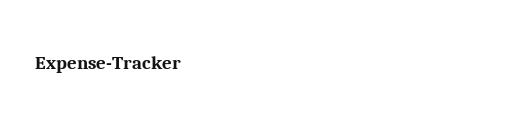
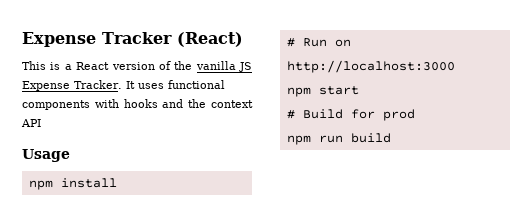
[35,56,181,73] Expense-Tracker -> [22,32,243,47] [22,61,252,72] [22,80,225,91] [22,99,254,110] [21,119,41,127] [22,149,70,162] [28,178,117,190] [286,38,351,47] [286,60,455,73] [286,86,359,97] [286,109,415,121] [286,133,391,145] Expense Tracker (React) // This is a React version of the vanilla JS Expense Tracker. It uses functional components with hooks and the context API // Usage // npm install // # Run on http://localhost:3000 // npm start // # Build for prod // npm run build

